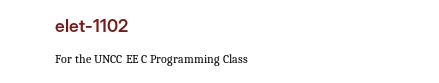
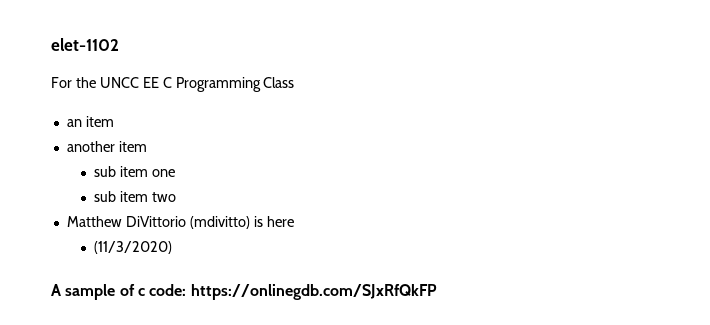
(249, 58) none -> [66,116,114,127] [66,141,147,152] [93,166,175,177] [93,191,176,202] [66,216,294,229] [93,241,172,254] [51,284,437,300] // an item // another item // sub item one // sub item two // Matthew DiVittorio (mdivitto) is here // (11/3/2020) // A sample of c code: https://onlinegdb.com/SJxRfQkFP

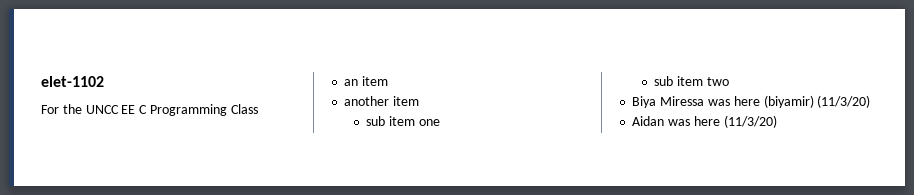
[66,216,294,229] [93,241,172,254] [51,284,437,300] Matthew DiVittorio (mdivitto) is here // (11/3/2020) // A sample of c code: https://onlinegdb.com/SJxRfQkFP -> [632,95,871,108] [632,115,777,128] Biya Miressa was here (biyamir) (11/3/20) // Aidan was here (11/3/20)

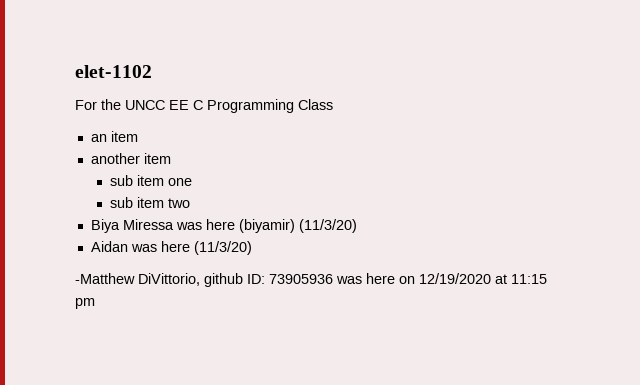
(777, 121) none -> [75,273,547,287] [75,298,95,309] // -Matthew DiVittorio, github ID: 73905936 was here on 12/19/2020 at 11:15 pm

